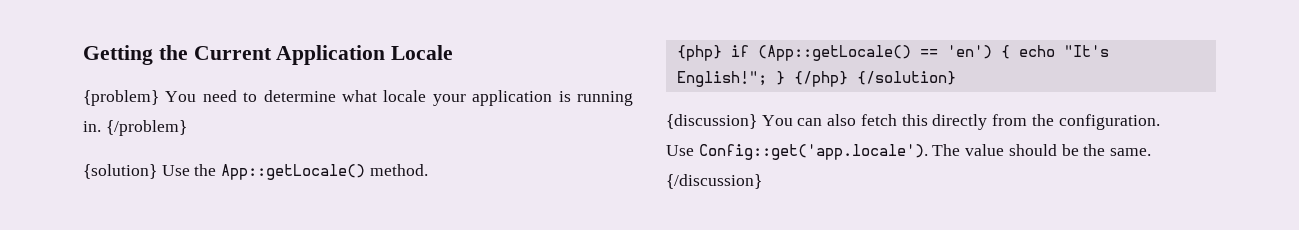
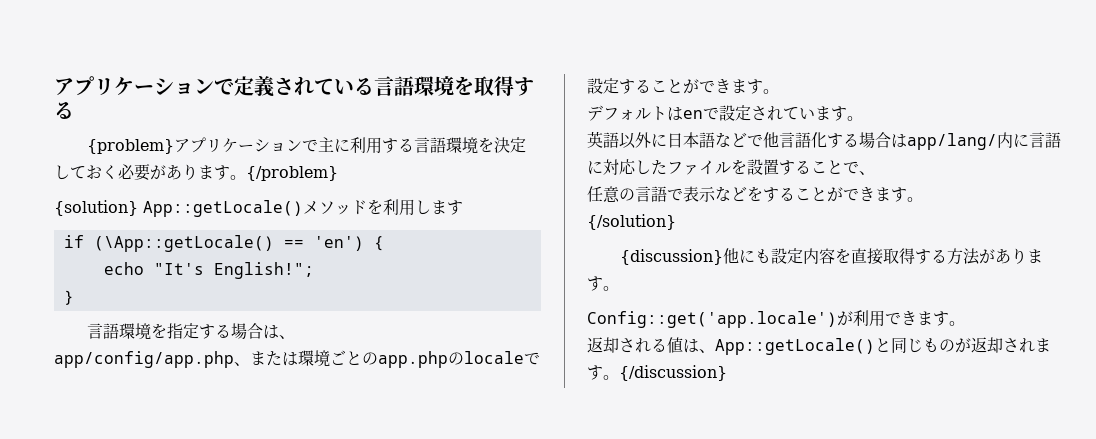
[83,45,454,65] [83,90,633,106] [83,120,187,136] [83,164,428,180] [676,45,911,61] Getting the Current Application Locale // {problem} You need to determine what locale your application is running in. {/problem} // {solution} Use the App::getLocale() method. // {php} if (App::getLocale() -> [54,75,534,97] [54,102,74,119] [87,137,527,154] [54,164,338,181] [54,199,463,217] [63,235,274,252] アプリケーションで定義されている言語環境を取得する // {problem}アプリケーションで主に利用する言語環境を決定しておく必要があります。{/problem} // {solution} App::getLocale()メソッドを利用します // if (\App::getLocale()
(1010, 52) none -> (384, 243) //
(767, 79) none -> (314, 270) //
[793,71,956,87] [666,114,1160,130] [666,144,1152,160] {/php} {/solution} // {discussion} You can also fetch this directly from the configuration. // Use Config::get('app.locale'). The value should be the same. -> [87,323,296,340] [54,350,540,368] [587,78,779,94] [587,105,863,121] [587,131,1061,150] [587,159,875,175] [587,186,923,203] [587,214,676,230] [620,248,1044,265] [587,276,619,291] [587,310,965,328] [587,337,1051,355] [587,365,619,380] // 言語環境を指定する場合は、 // app/config/app.php、または環境ごとのapp.phpのlocaleで設定することができます。 // デフォルトはenで設定されています。 // 英語以外に日本語などで他言語化する場合はapp/lang/内に言語に対応したファイルを設置することで、 // 任意の言語で表示などをすることができます。 // {/solution} // {discussion}他にも設定内容を直接取得する方法があります。 // Config::get('app.locale')が利用できます。 // 返却される値は、App::getLocale()と同じものが返却されます。

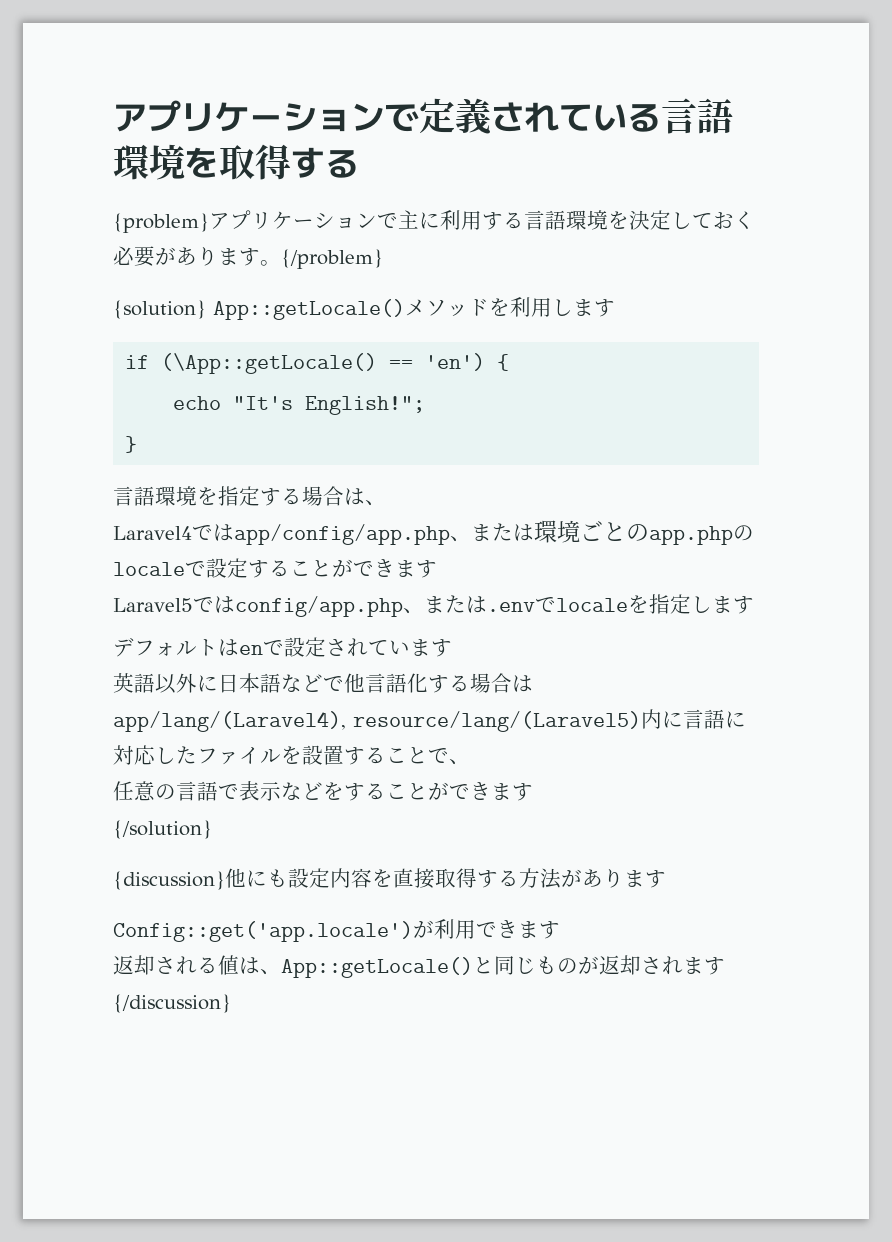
(296, 337) none -> [113,524,234,541] Laravel4では
[763,89,779,94] 。 -> [113,594,754,617] // Laravel5ではconfig/app.php、または.envでlocaleを指定します
[847,116,863,121] 。 -> (452, 648) none
[907,133,997,150] app/lang/ -> [113,711,641,732] app/lang/(Laravel4), resource/lang/(Laravel5)
[907,197,923,202] 。 -> (533, 792) none
[603,286,619,291] 。 -> (666, 879) none
[949,321,965,326] 。 -> (560, 930) none
[603,375,619,380] 。 -> (725, 966) none

